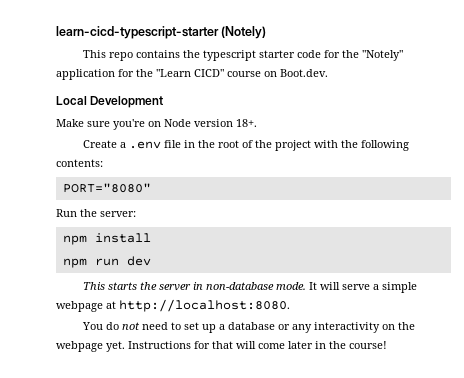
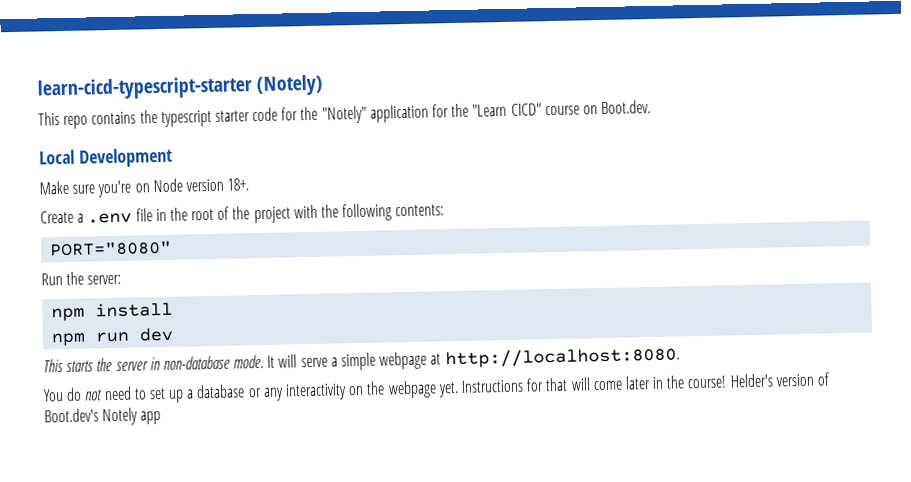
(387, 345) none -> [729,372,830,388] [44,407,162,426] Helder's version of Boot.dev's Notely app

